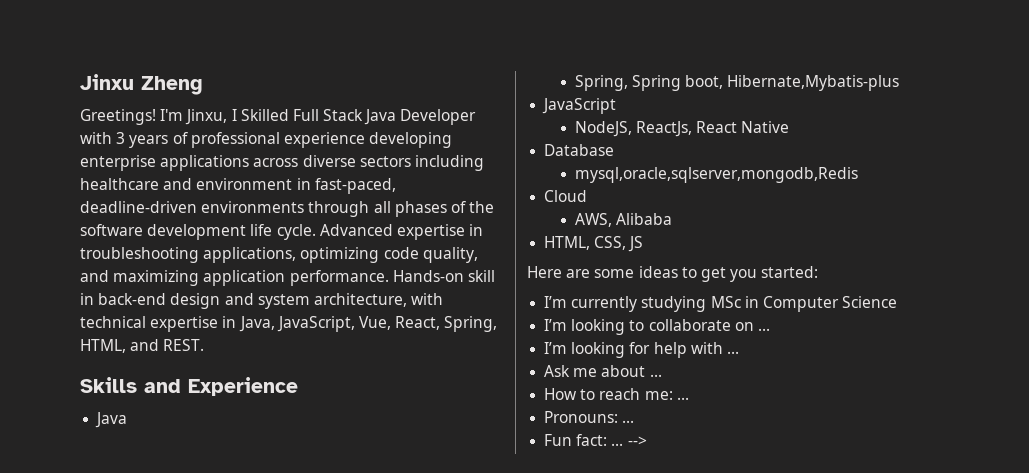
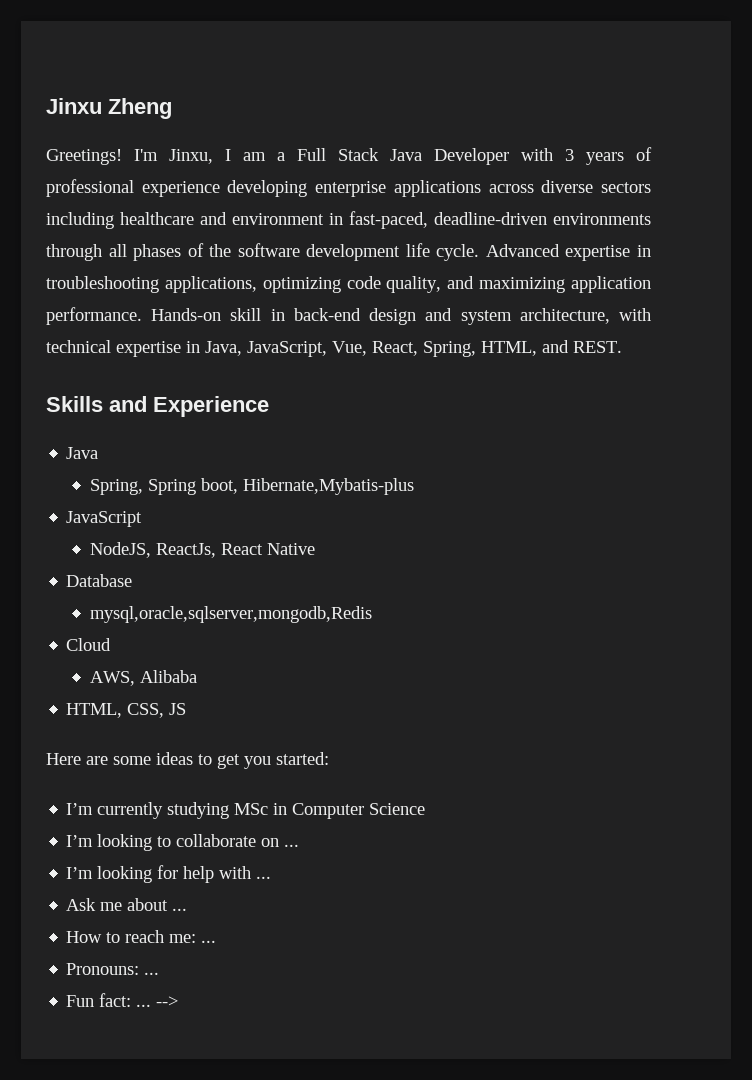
[240,109,289,121] Skilled -> [243,152,285,161] am a

